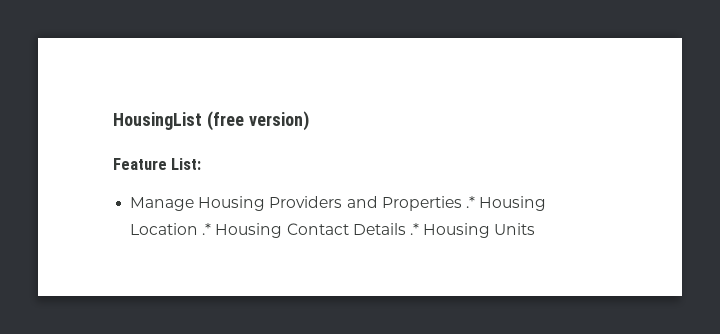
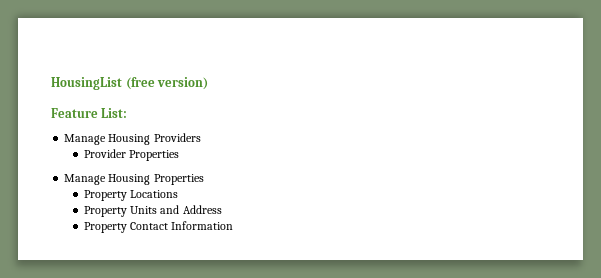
[346,196,547,211] [130,223,536,238] and Properties .* Housing Location .* Housing Contact Details .* Housing Units -> [83,149,180,161] [64,174,204,185] [83,190,179,201] [83,205,222,217] [83,221,234,233] // Provider Properties // Manage Housing Properties // Property Locations // Property Units and Address // Property Contact Information

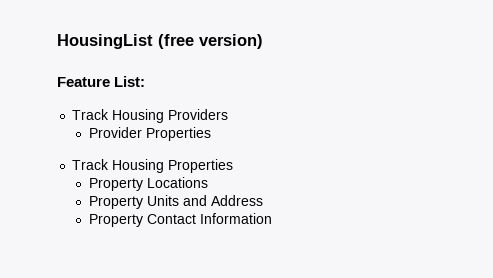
[64,134,107,145] Manage -> [72,109,110,120] Track
[64,174,107,185] Manage -> [72,159,110,170] Track

